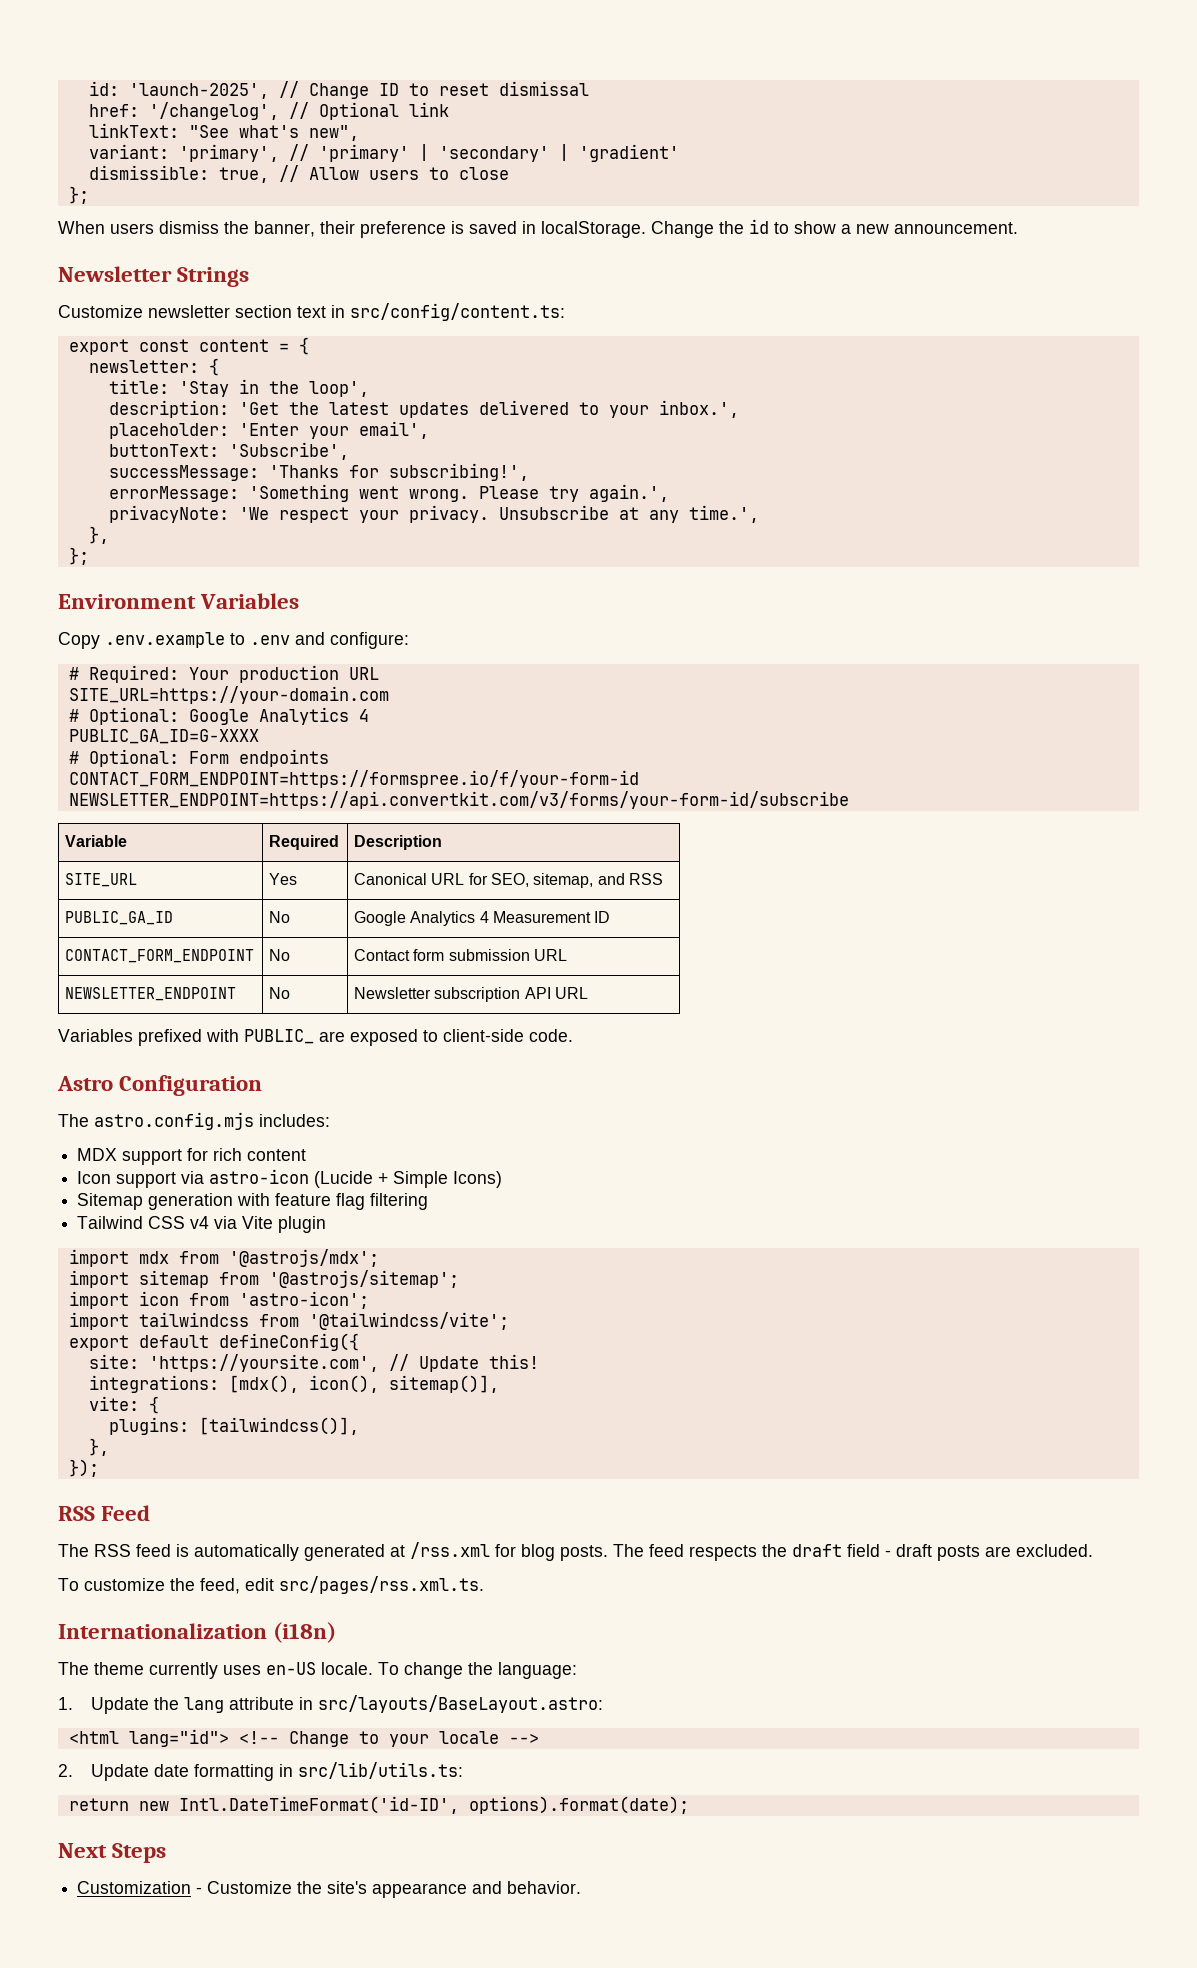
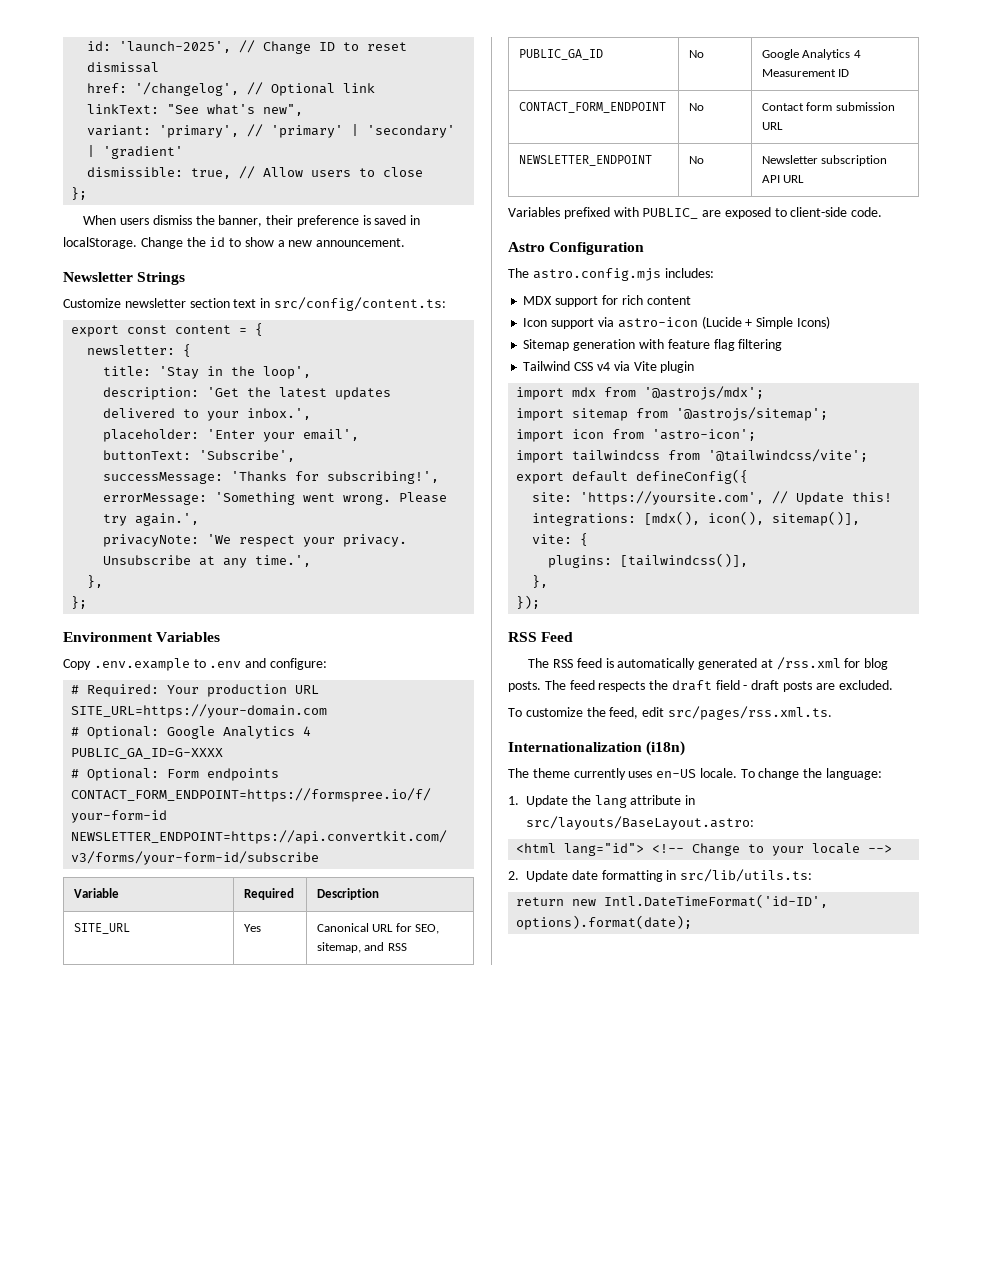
[58,1843,167,1863] [77,1881,582,1898] // Next Steps // Customization - Customize the site's appearance and behavior. -> (693, 922) none

